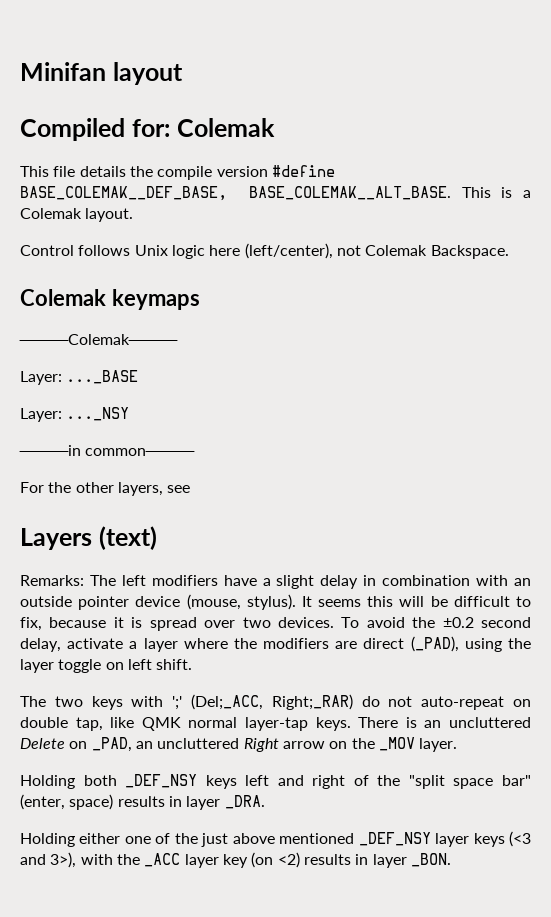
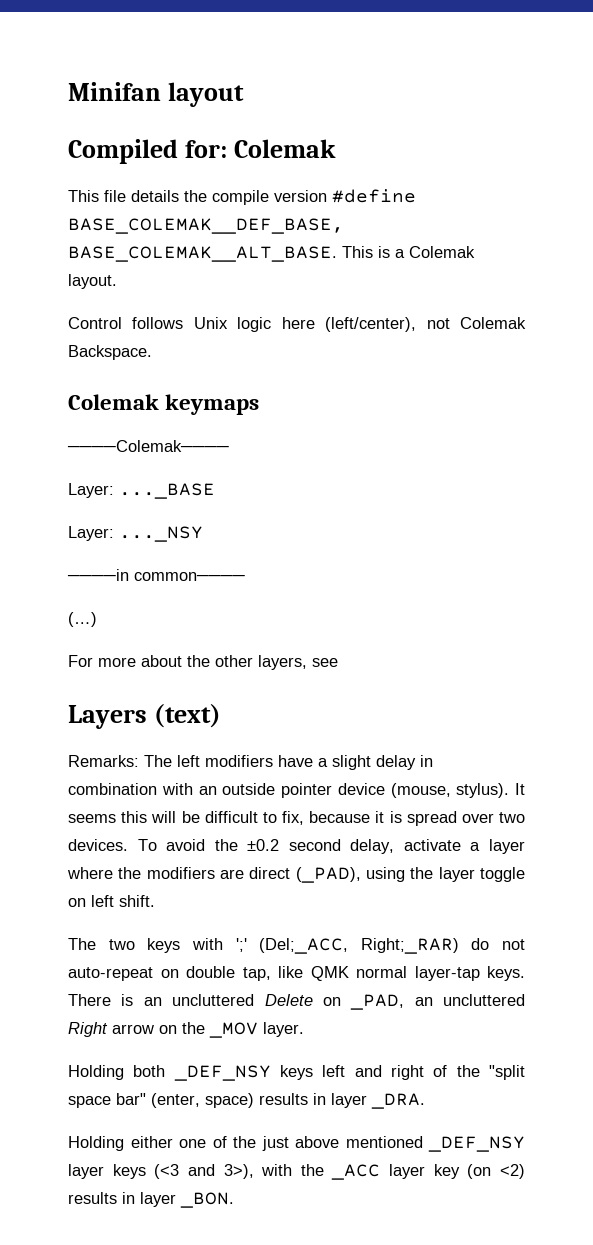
(196, 452) none -> [68,612,97,627] // (…)
(44, 487) none -> [98,655,182,667] more about

